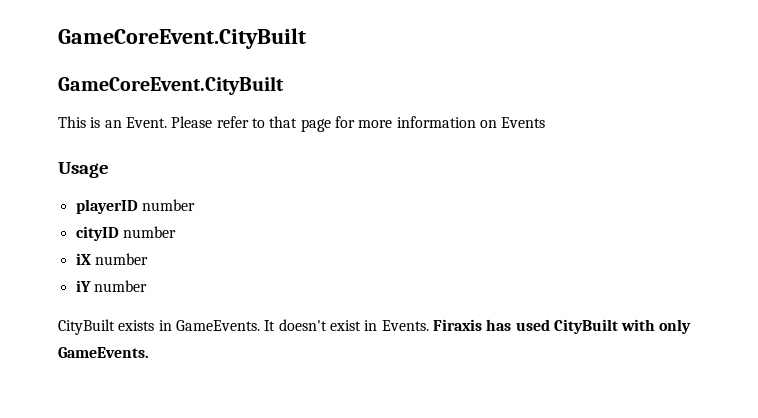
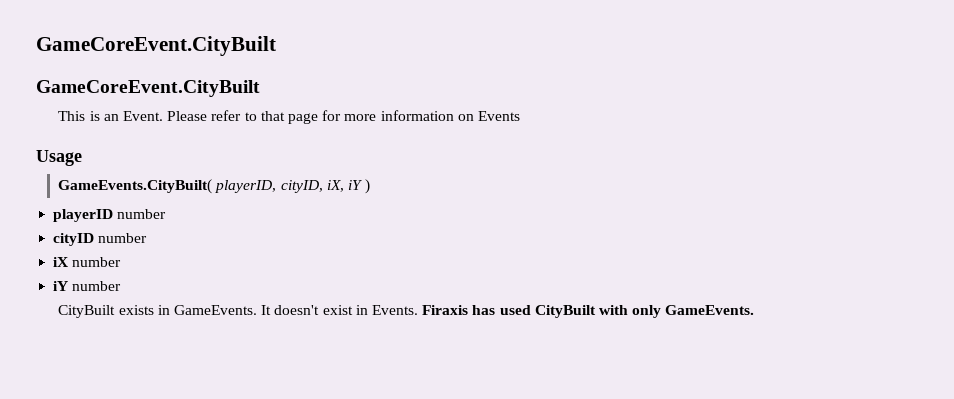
(109, 170) none -> [58,179,371,194] // GameEvents.CityBuilt( playerID, cityID, iX, iY )

